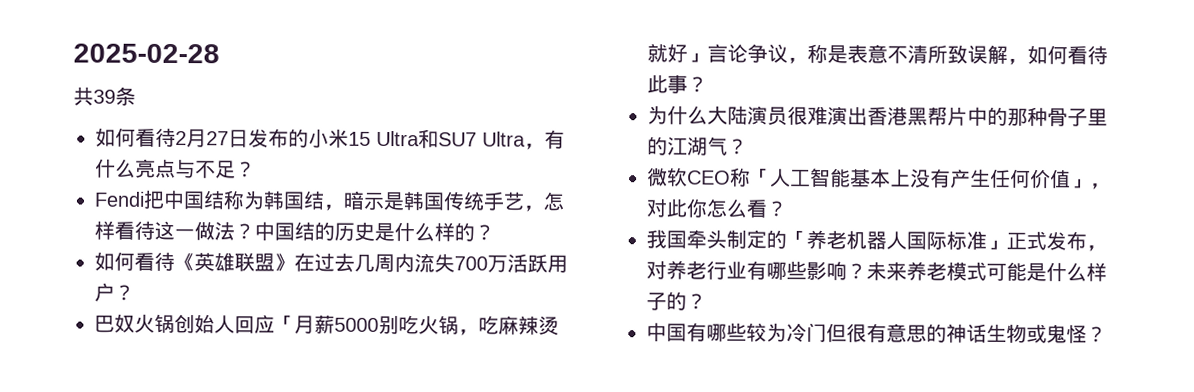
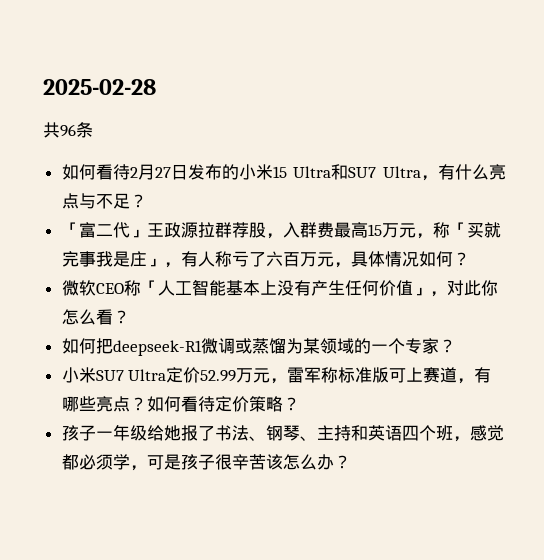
[93,89,116,104] 39 -> [60,124,76,137] 96
[94,189,565,212] [94,220,495,242] [94,251,568,273] [94,282,135,302] [94,313,559,336] [647,43,1108,66] [647,74,708,94] [647,105,1108,127] [647,136,728,156] Fendi把中国结称为韩国结，暗示是韩国传统手艺，怎样看待这一做法？中国结的历史是什么样的？ // 如何看待《英雄联盟》在过去几周内流失700万活跃用户？ // 巴奴火锅创始人回应「月薪5000别吃火锅，吃麻辣烫就好」言论争议，称是表意不清所致误解，如何看待此事？ // 为什么大陆演员很难演出香港黑帮片中的那种骨子里的江湖气 -> [61,222,501,239] [61,251,453,268] 「富二代」王政源拉群荐股，入群费最高15万元，称「买就完事我是庄」，有人称亏了六百万元，具体情况如何
[646,229,1107,252] [646,260,1107,282] [646,291,707,311] [646,322,1087,344] 我国牵头制定的「养老机器人国际标准」正式发布，对养老行业有哪些影响？未来养老模式可能是什么样子的？ // 中国有哪些较为冷门但很有意思的神话生物或鬼怪 -> [61,338,456,356] [61,367,492,384] [61,396,300,412] [61,424,504,442] [61,454,334,471] 如何把deepseek-R1微调或蒸馏为某领域的一个专家？ // 小米SU7 Ultra定价52.99万元，雷军称标准版可上赛道，有哪些亮点？如何看待定价策略？ // 孩子一年级给她报了书法、钢琴、主持和英语四个班，感觉都必须学，可是孩子很辛苦该怎么办

